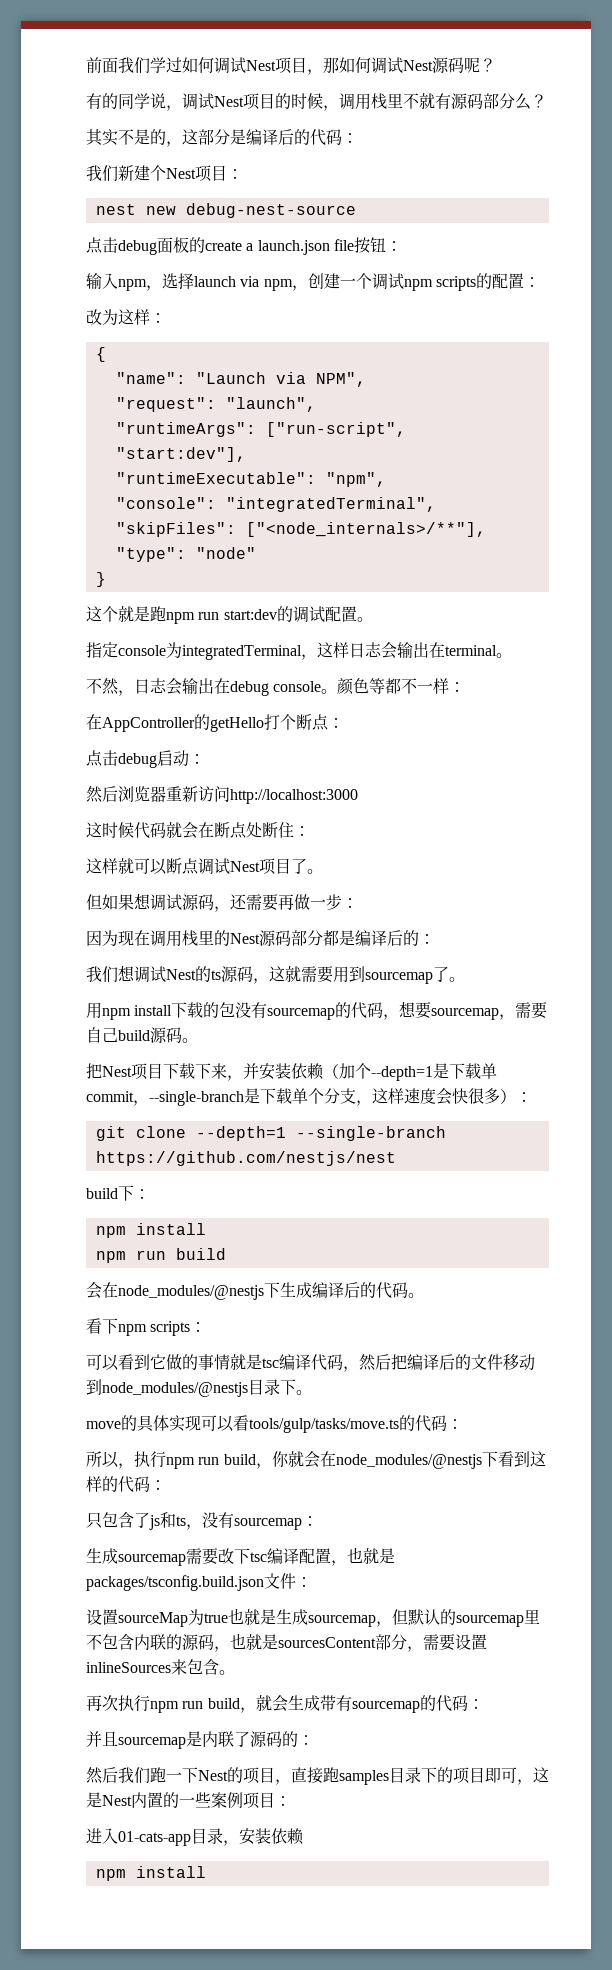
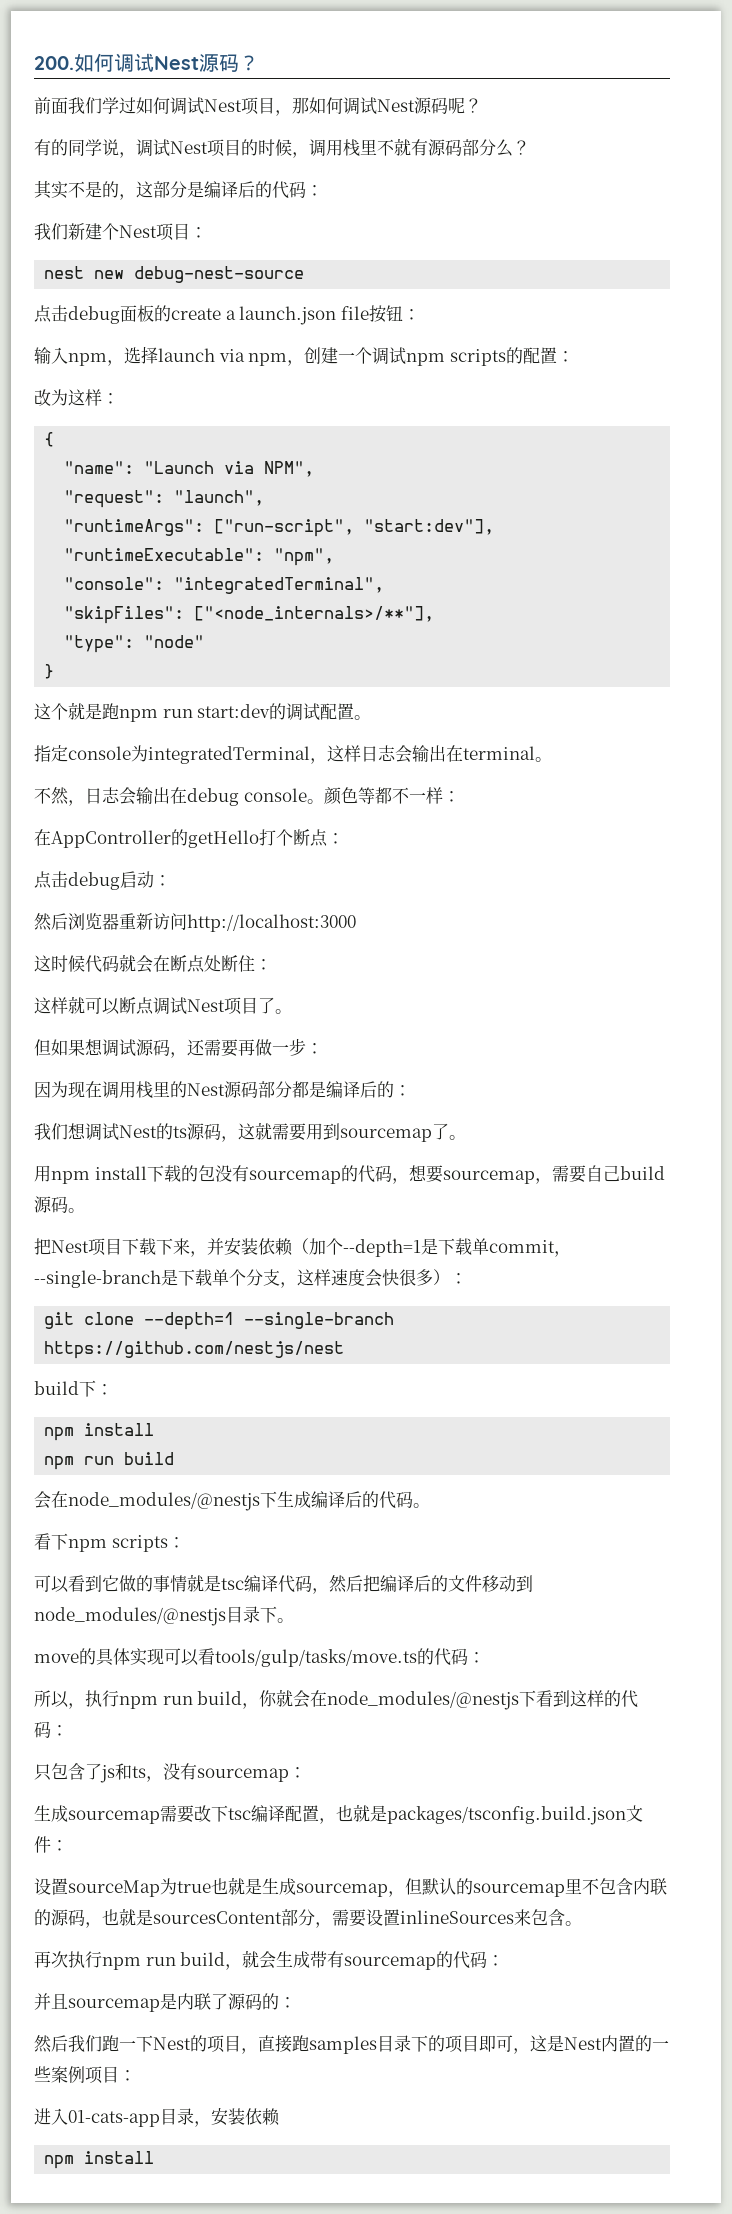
(86, 65) none -> [34,53,259,72] 200.如何调试Nest源码？ //

